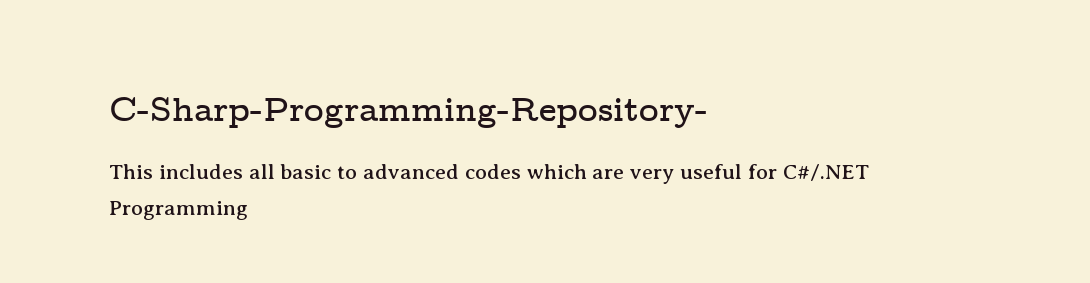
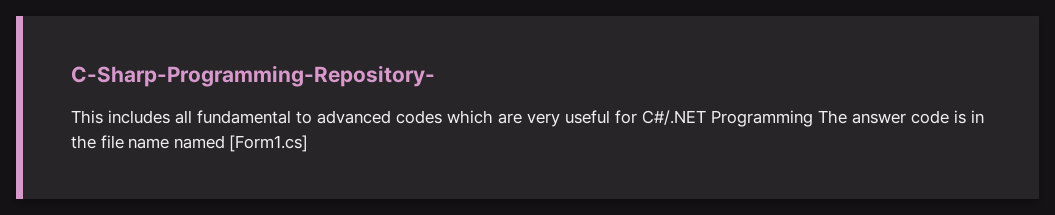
[280,164,332,179] basic -> [197,110,291,124] fundamental
(248, 210) none -> [818,110,984,124] [71,135,309,152] The answer code is in the file name named [Form1.cs]

